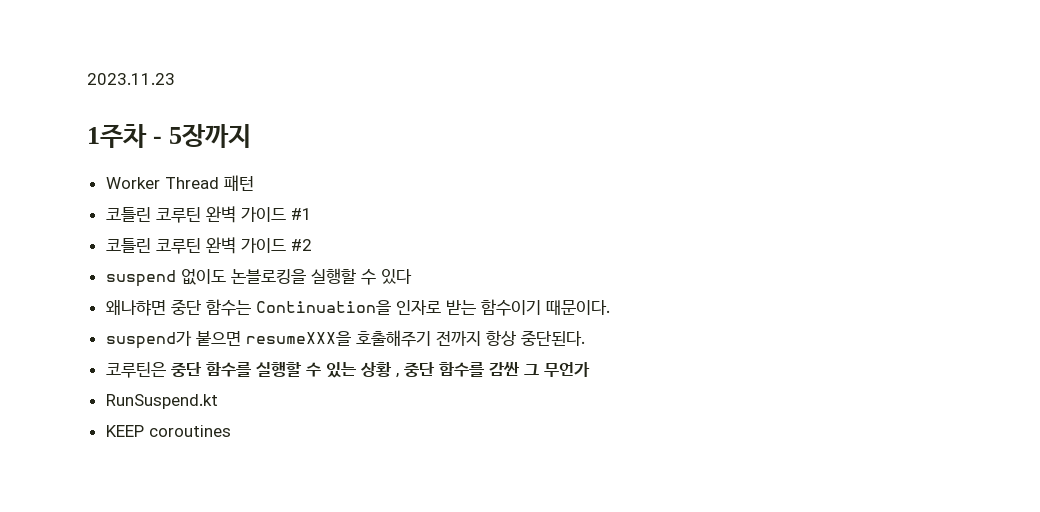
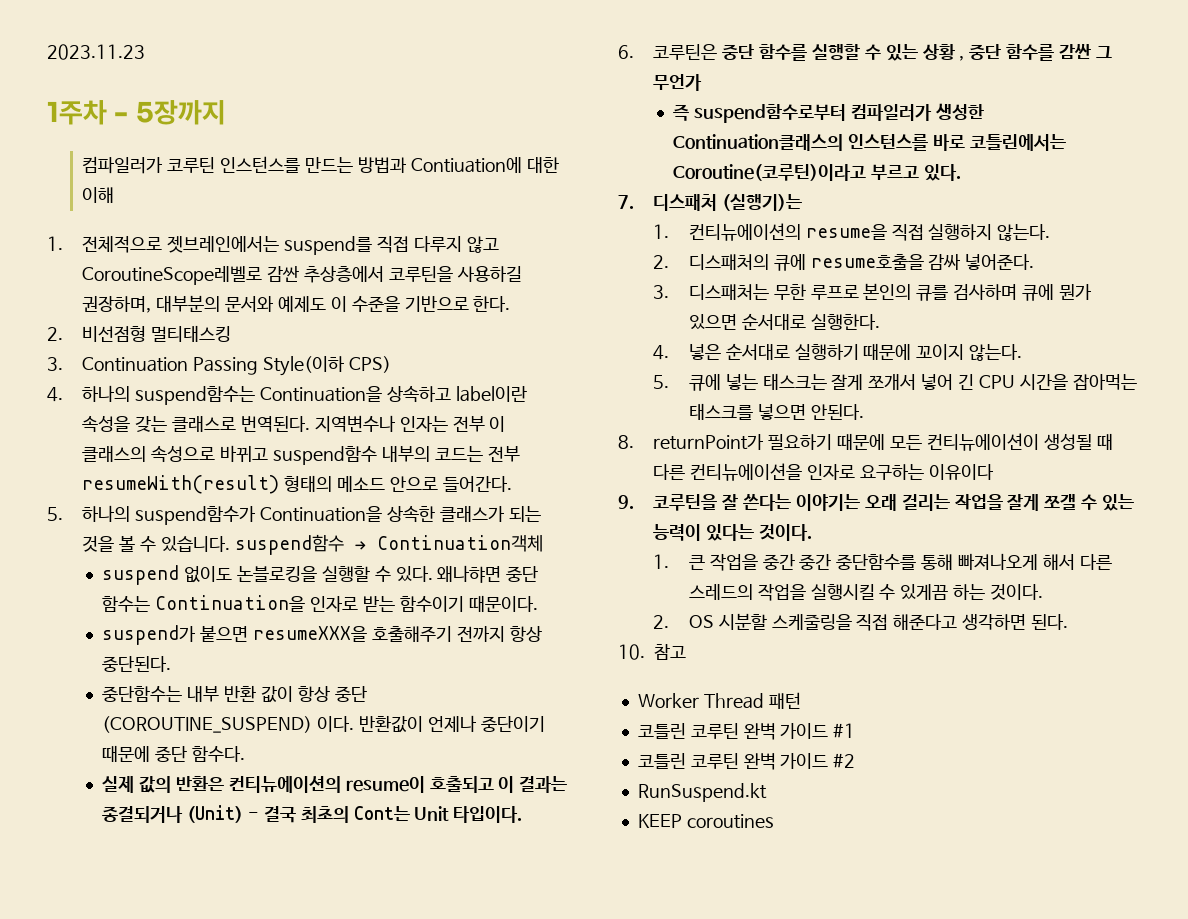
(252, 136) none -> [82,156,559,174] [82,187,115,203] [47,236,499,255] [82,266,522,285] [82,295,511,313] [47,325,232,342] [47,356,391,376] [47,385,527,405] [82,415,506,433] [82,445,520,465] [82,475,512,494] [47,505,541,525] [82,534,543,555] [102,565,539,585] [102,595,538,612] [102,625,542,645] [102,656,172,672] [102,685,367,703] [102,715,545,733] [102,745,245,762] [102,776,568,793] [102,805,523,823] [618,44,1112,61] [653,74,703,91] [673,103,984,123] [673,134,1066,151] [673,164,961,181] [618,194,803,211] [653,223,1051,241] [653,254,1035,271] [653,283,1092,301] [688,313,880,330] [653,343,1023,361] [653,373,1137,391] [688,403,864,420] [618,433,1113,451] [653,463,994,481] [618,494,1135,511] [653,524,813,541] [653,553,1112,571] [688,583,1043,601] [653,613,1068,631] [618,644,686,660] // 컴파일러가 코루틴 인스턴스를 만드는 방법과 Contiuation에 대한 이해 // 1. 전체적으로 젯브레인에서는 suspend를 직접 다루지 않고 CoroutineScope레벨로 감싼 추상층에서 코루틴을 사용하길 권장하며, 대부분의 문서와 예제도 이 수준을 기반으로 한다. // 2. 비선점형 멀티태스킹 // 3. Continuation Passing Style(이하 CPS) // 4. 하나의 suspend함수는 Continuation을 상속하고 label이란 속성을 갖는 클래스로 번역된다. 지역변수나 인자는 전부 이 클래스의 속성으로 바뀌고 suspend함수 내부의 코드는 전부 resumeWith(result) 형태의 메소드 안으로 들어간다. // 5. 하나의 suspend함수가 Continuation을 상속한 클래스가 되는 것을 볼 수 있습니다. suspend함수 → Continuation객체 // suspend 없이도 논블로킹을 실행할 수 있다. 왜나햐면 중단 함수는 Continuation을 인자로 받는 함수이기 때문이다. // suspend가 붙으면 resumeXXX을 호출해주기 전까지 항상 중단된다. // 중단함수는 내부 반환 값이 항상 중단 (COROUTINE_SUSPEND) 이다. 반환값이 언제나 중단이기 때문에 중단 함수다. // 실제 값의 반환은 컨티뉴에이션의 resume이 호출되고 이 결과는 종결되거나 (Unit) - 결국 최초의 Cont는 Unit 타입이다. // 6. 코루틴은 중단 함수를 실행할 수 있는 상황 , 중단 함수를 감싼 그 무언가 // 즉 suspend함수로부터 컴파일러가 생성한 Continuation클래스의 인스턴스를 바로 코틀린에서는 Coroutine(코루틴)이라고 부르고 있다. // 7. 디스패처 (실행기)는 // 1. 컨티뉴에이션의 resume을 직접 실행하지 않는다. // 2. 디스패처의 큐에 resume호출을 감싸 넣어준다. // 3. 디스패처는 무한 루프로 본인의 큐를 검사하며 큐에 뭔가 있으면 순서대로 실행한다. // 4. 넣은 순서대로 실행하기 때문에 꼬이지 않는다. // 5. 큐에 넣는 태스크는 잘게 쪼개서 넣어 긴 CPU 시간을 잡아먹는 태스크를 넣으면 안된다. // 8. returnPoint가 필요하기 때문에 모든 컨티뉴에이션이 생성될 때 다른 컨티뉴에이션을 인자로 요구하는 이유이다 // 9. 코루틴을 잘 쓴다는 이야기는 오래 걸리는 작업을 잘게 쪼갤 수 있는 능력이 있다는 것이다. // 1. 큰 작업을 중간 중간 중단함수를 통해 빠져나오게 해서 다른 스레드의 작업을 실행시킬 수 있게끔 하는 것이다. // 2. OS 시분할 스케줄링을 직접 해준다고 생각하면 된다. // 10. 참고
[105,268,412,287] [105,299,610,316] [105,330,585,349] [105,362,590,378] // suspend 없이도 논블로킹을 실행할 수 있다 // 왜나햐면 중단 함수는 Continuation을 인자로 받는 함수이기 때문이다. // suspend가 붙으면 resumeXXX을 호출해주기 전까지 항상 중단된다. // 코루틴은 중단 함수를 실행할 수 있는 상황 , 중단 함수를 감싼 그 무언가 -> (856, 760) none

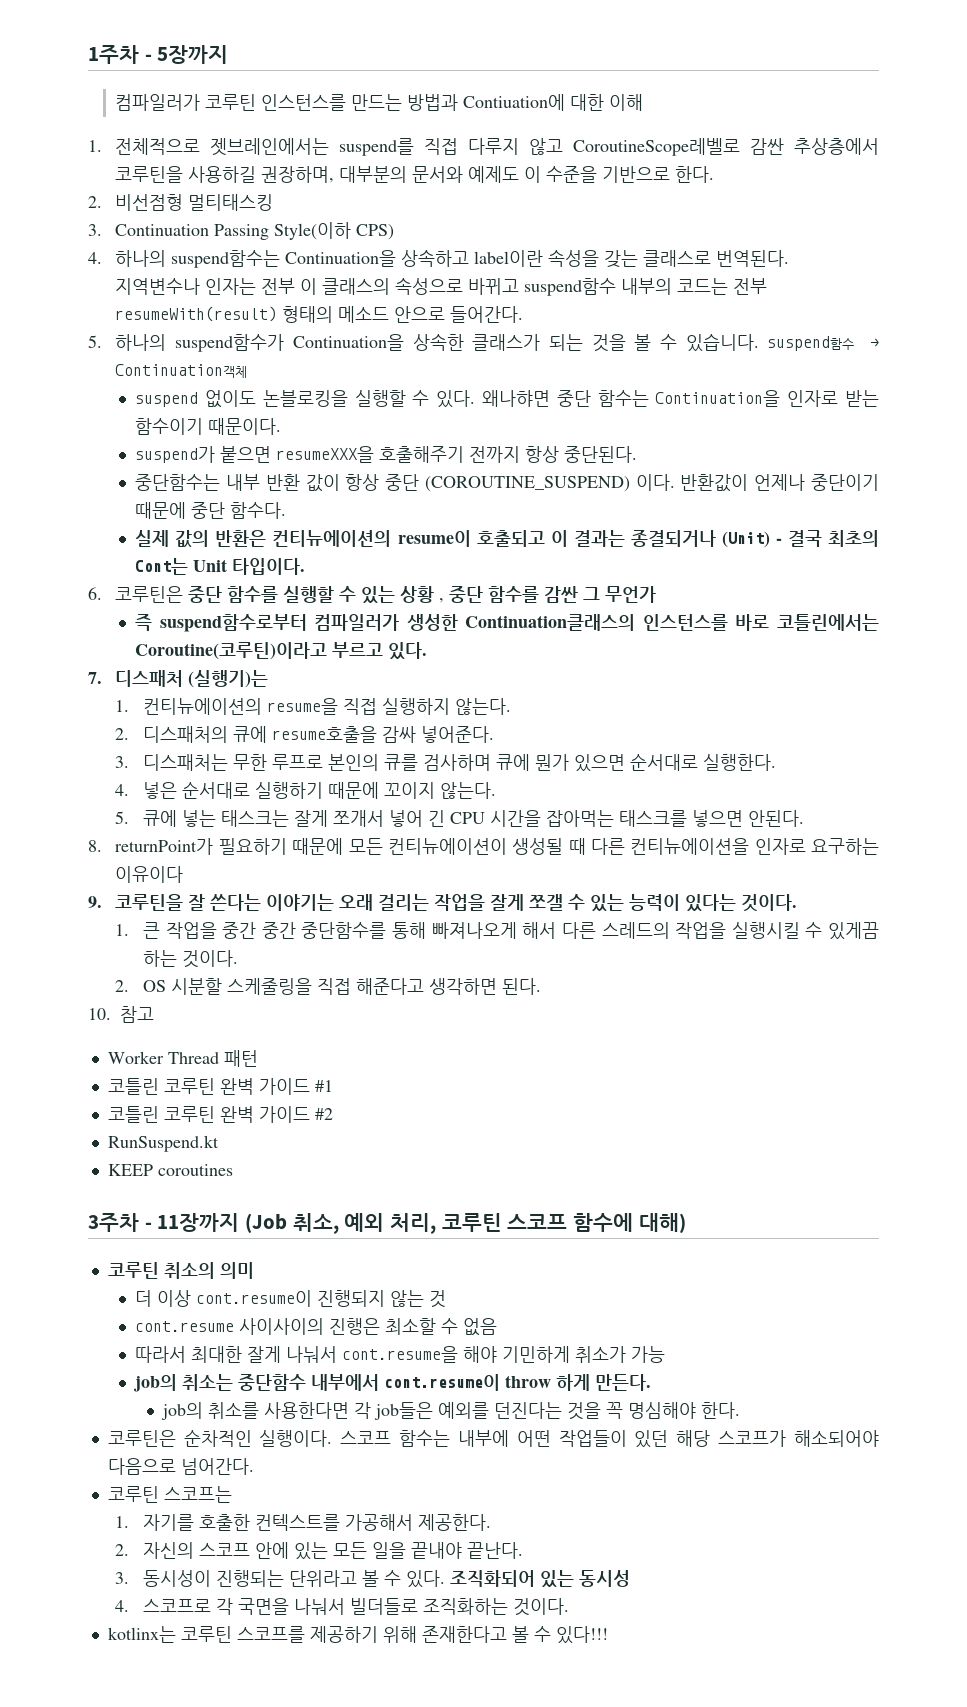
[47,44,145,60] 2023.11.23 // -> (88, 54) none
(774, 821) none -> [88,1213,686,1234] [107,1262,254,1279] [135,1290,447,1308] [135,1318,498,1336] [135,1346,666,1363] [133,1374,652,1392] [160,1402,740,1420] [107,1429,879,1448] [107,1458,254,1475] [107,1486,232,1503] [115,1514,491,1531] [115,1542,523,1560] [115,1570,630,1588] [115,1598,569,1616] [107,1626,608,1644] // 3주차 - 11장까지 (Job 취소, 예외 처리, 코루틴 스코프 함수에 대해) // 코루틴 취소의 의미 // 더 이상 cont.resume이 진행되지 않는 것 // cont.resume 사이사이의 진행은 최소할 수 없음 // 따라서 최대한 잘게 나눠서 cont.resume을 해야 기민하게 취소가 가능 // job의 취소는 중단함수 내부에서 cont.resume이 throw 하게 만든다. // job의 취소를 사용한다면 각 job들은 예외를 던진다는 것을 꼭 명심해야 한다. // 코루틴은 순차적인 실행이다. 스코프 함수는 내부에 어떤 작업들이 있던 해당 스코프가 해소되어야 다음으로 넘어간다. // 코루틴 스코프는 // 1. 자기를 호출한 컨텍스트를 가공해서 제공한다. // 2. 자신의 스코프 안에 있는 모든 일을 끝내야 끝난다. // 3. 동시성이 진행되는 단위라고 볼 수 있다. 조직화되어 있는 동시성 // 4. 스코프로 각 국면을 나눠서 빌더들로 조직화하는 것이다. // kotlinx는 코루틴 스코프를 제공하기 위해 존재한다고 볼 수 있다!!!

